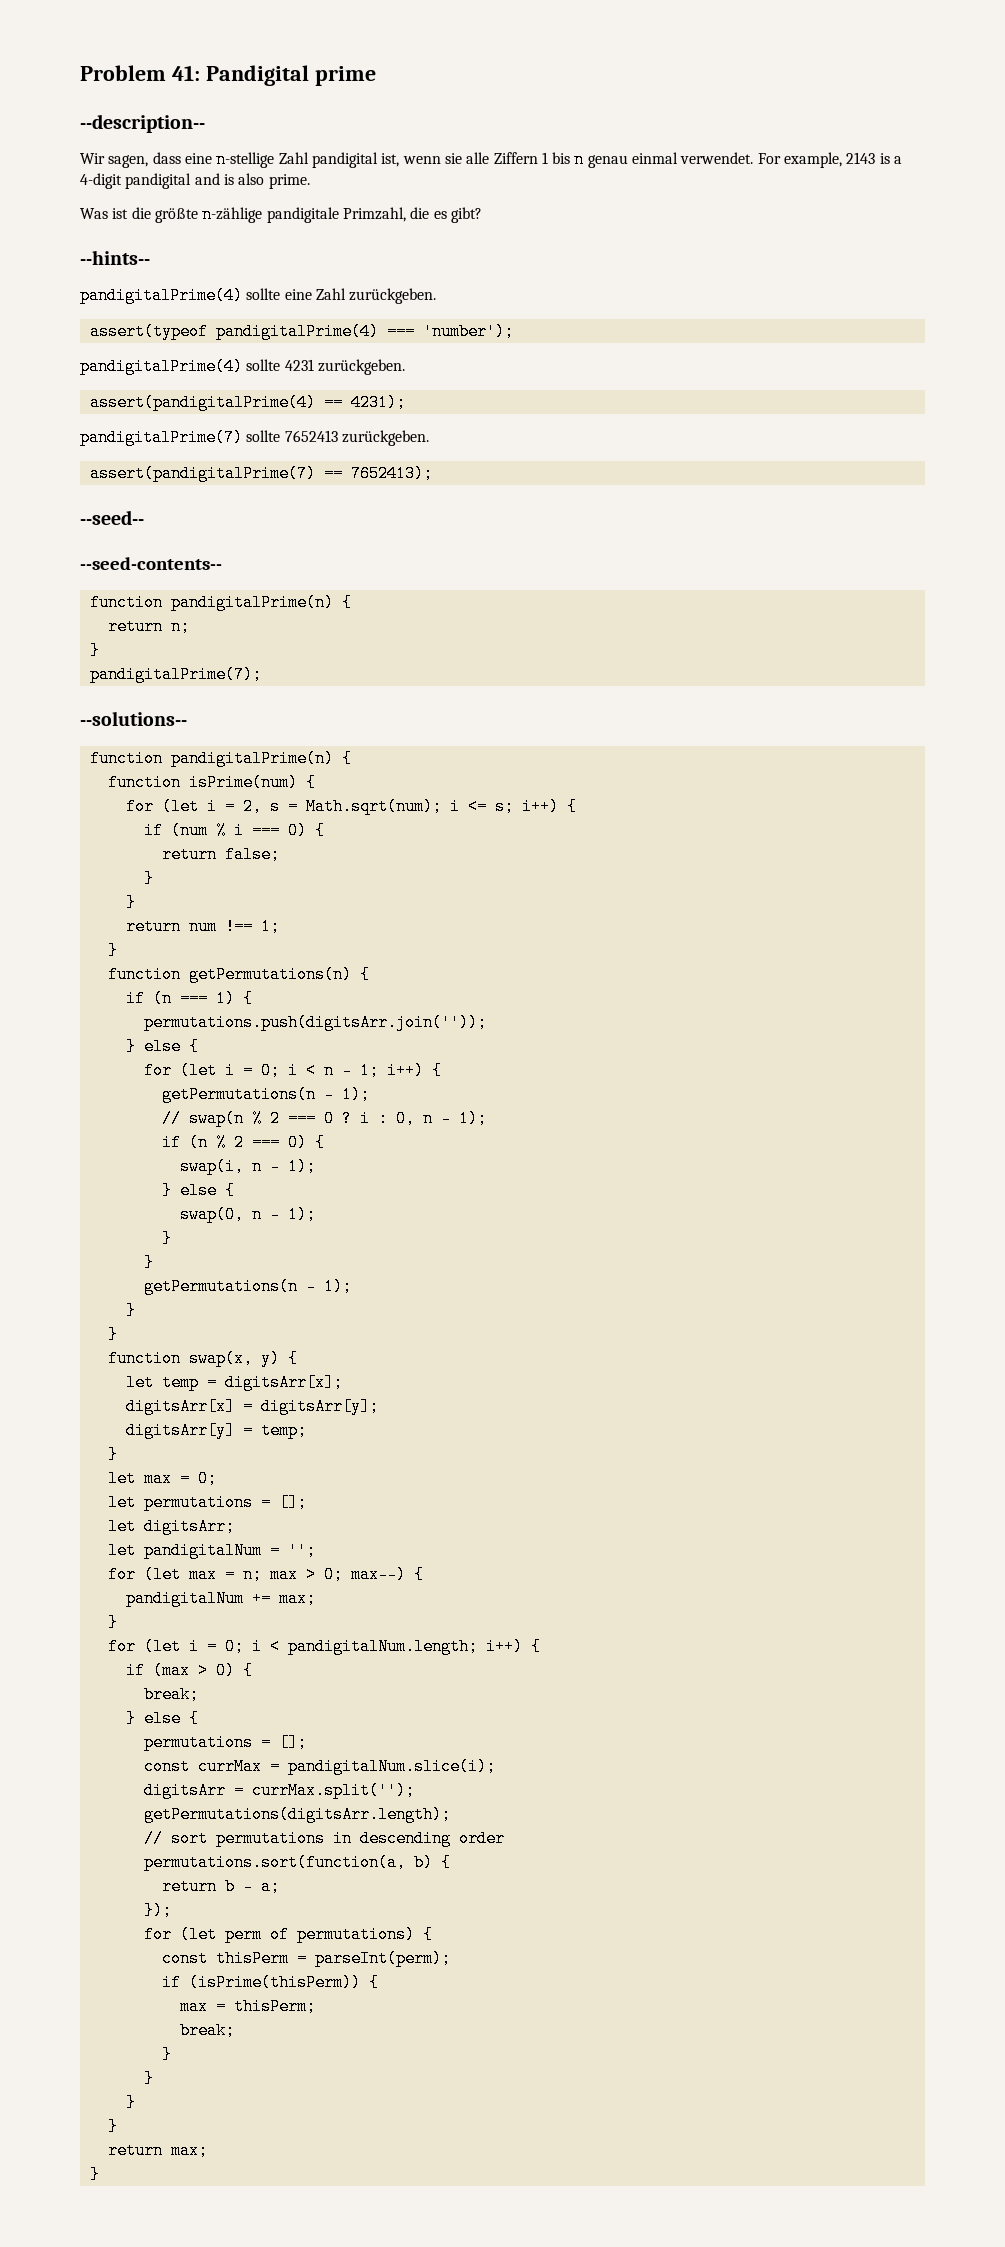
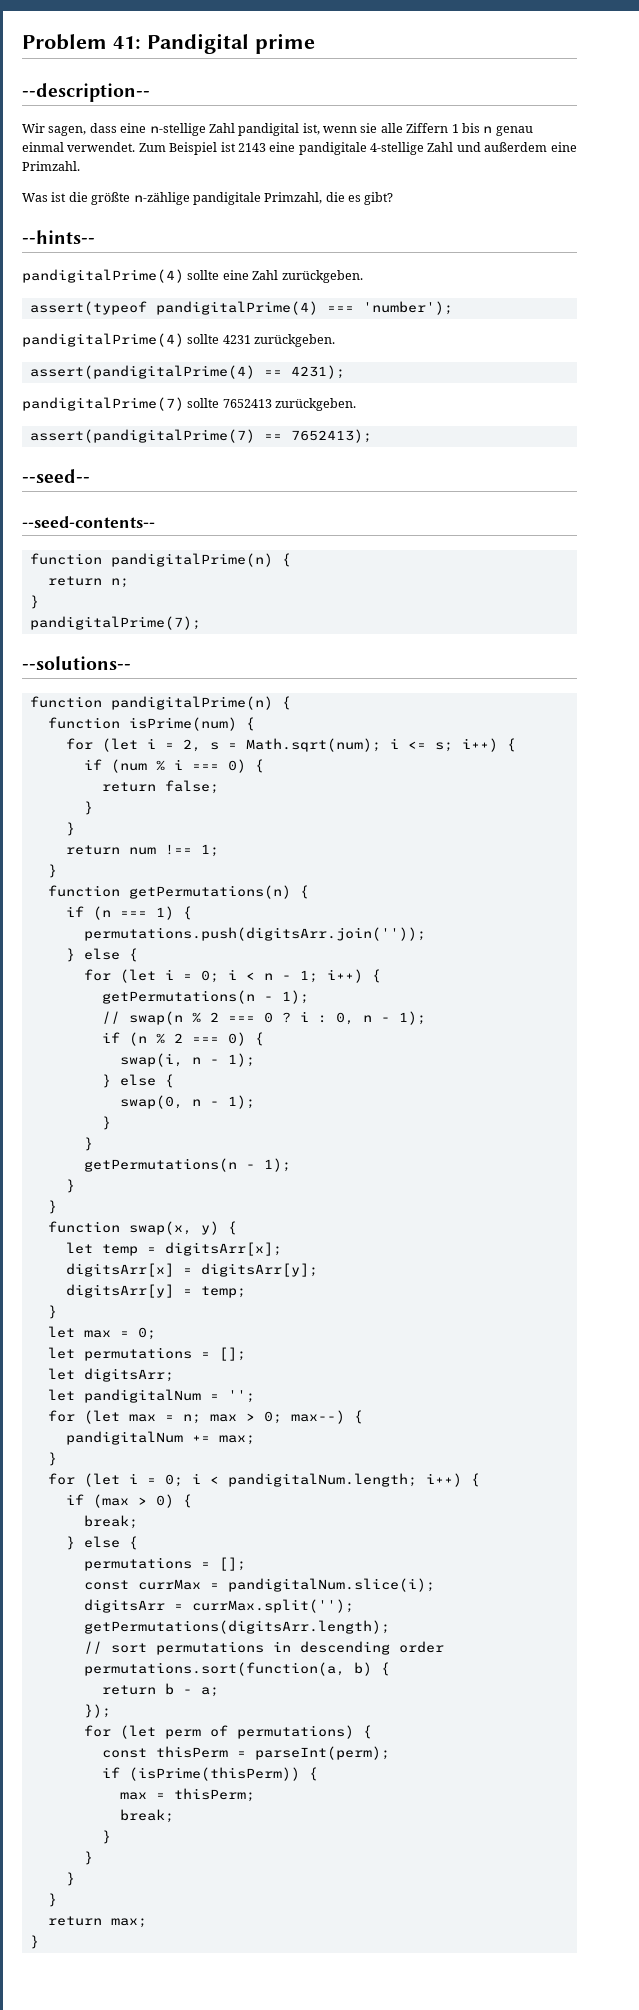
[757,152,903,168] [80,173,310,189] For example, 2143 is a 4-digit pandigital and is also prime. -> [138,142,577,155] [22,161,80,171] Zum Beispiel ist 2143 eine pandigitale 4-stellige Zahl und außerdem eine Primzahl.

